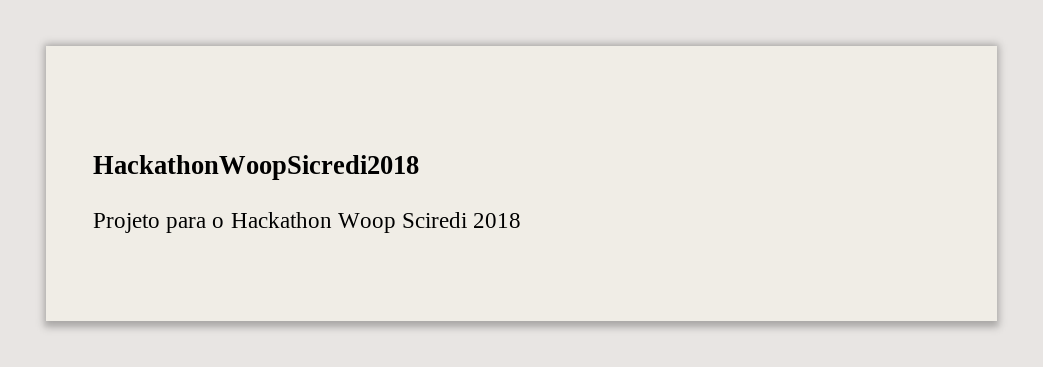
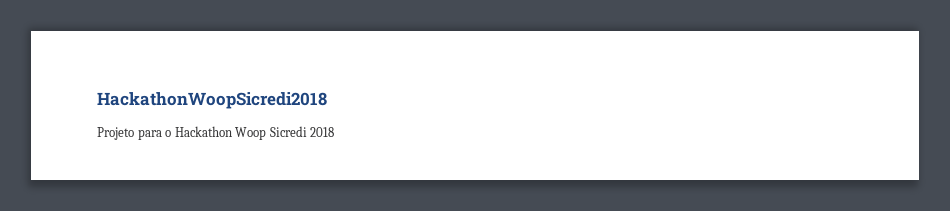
[402,212,468,228] Sciredi -> [269,126,307,137] Sicredi

